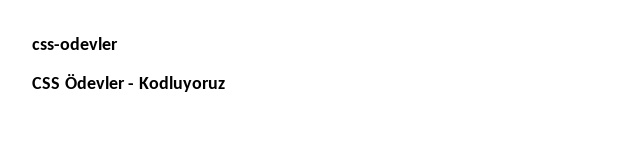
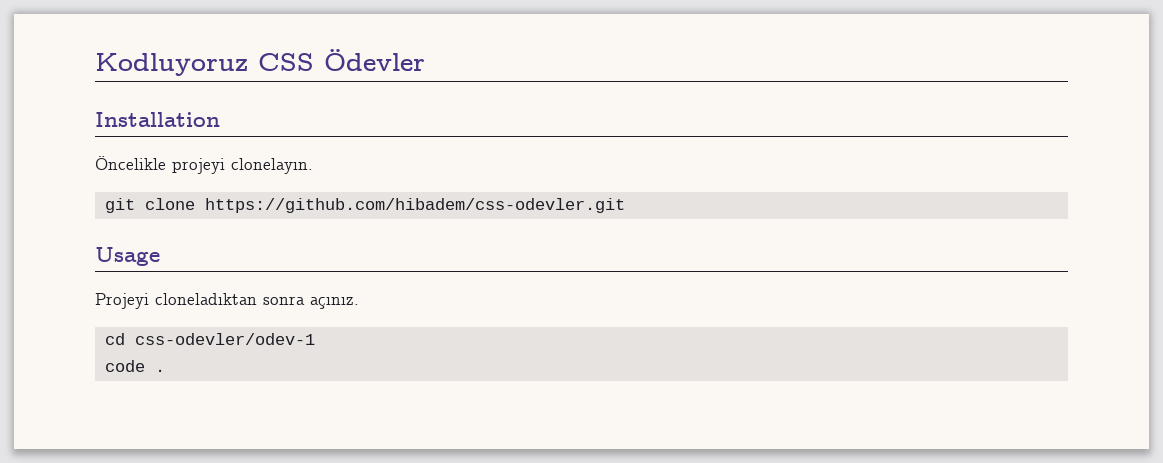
[32,37,118,50] css-odevler // -> [95,53,248,76] Kodluyoruz
[128,76,226,92] - Kodluyoruz -> [95,112,220,127] [95,156,313,174] [104,198,625,213] [95,247,160,266] [95,293,359,309] [104,333,315,345] [104,360,165,372] // Installation // Öncelikle projeyi clonelayın. // git clone https://github.com/hibadem/css-odevler.git // Usage // Projeyi cloneladıktan sonra açınız. // cd css-odevler/odev-1 // code .

